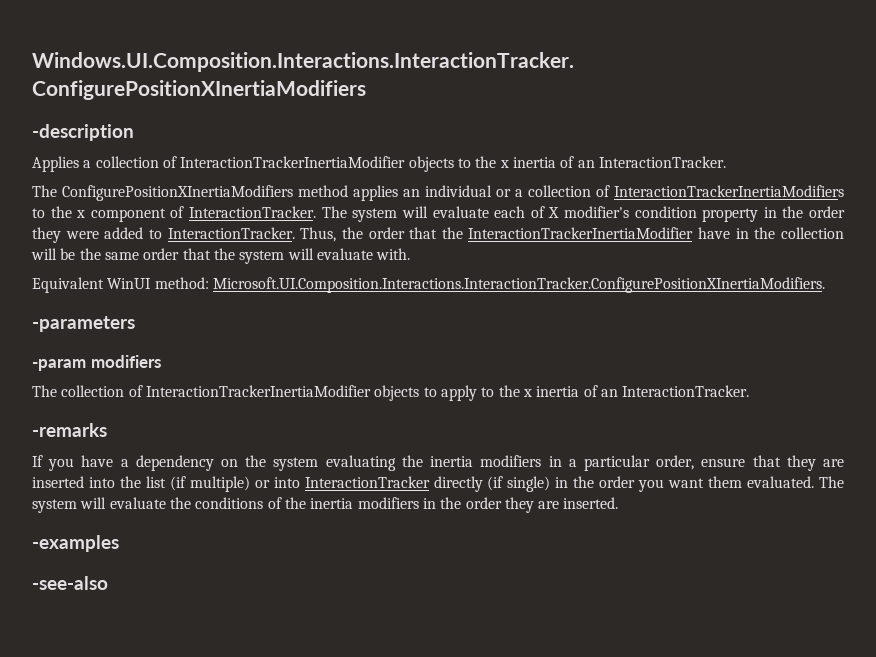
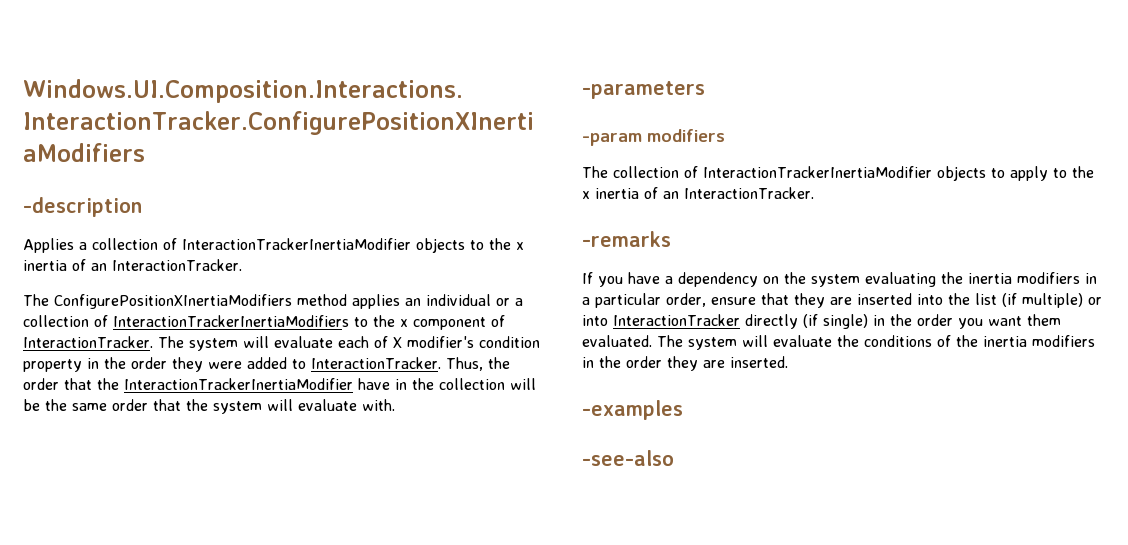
[32,277,825,293] // Equivalent WinUI method: Microsoft.UI.Composition.Interactions.InteractionTracker.ConfigurePositionXInertiaModifiers. -> (395, 405) none

